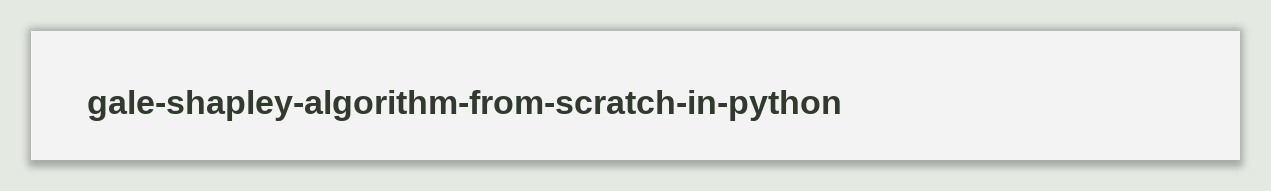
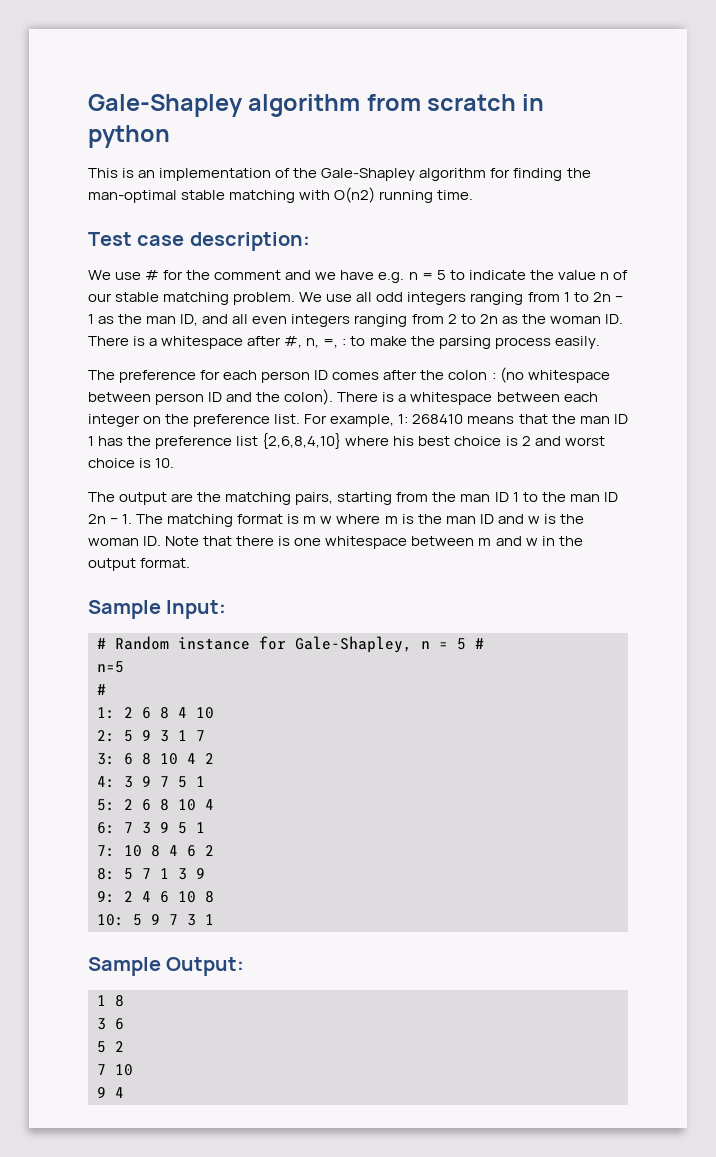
[87,90,842,121] gale-shapley-algorithm-from-scratch-in-python -> [88,94,545,117] [88,125,170,148] [88,168,591,181] [88,187,474,203] [88,232,310,251] [88,270,628,283] [88,292,623,305] [88,314,623,327] [88,336,600,349] [88,367,610,383] [88,389,598,405] [88,414,628,427] [88,433,605,449] [88,458,175,468] [88,492,618,505] [88,514,584,527] [88,536,583,549] [88,558,191,571] [88,600,227,619] [97,636,484,653] [97,661,124,673] [97,684,106,695] [97,707,214,719] [97,730,205,742] [97,753,214,765] [97,776,205,788] [97,799,214,811] [97,822,205,834] [97,845,214,857] [97,868,205,880] [97,891,214,903] [97,914,214,926] [88,957,245,976] [97,995,124,1007] [97,1018,124,1030] [97,1041,124,1053] [97,1064,133,1076] [97,1087,124,1098] Gale-Shapley algorithm from scratch in python // This is an implementation of the Gale-Shapley algorithm for finding the man-optimal stable matching with O(n2) running time. // Test case description: // We use # for the comment and we have e.g. n = 5 to indicate the value n of our stable matching problem. We use all odd integers ranging from 1 to 2n − 1 as the man ID, and all even integers ranging from 2 to 2n as the woman ID. There is a whitespace after #, n, =, : to make the parsing process easily. // The preference for each person ID comes after the colon : (no whitespace between person ID and the colon). There is a whitespace between each integer on the preference list. For example, 1: 268410 means that the man ID 1 has the preference list {2,6,8,4,10} where his best choice is 2 and worst choice is 10. // The output are the matching pairs, starting from the man ID 1 to the man ID 2n − 1. The matching format is m w where m is the man ID and w is the woman ID. Note that there is one whitespace between m and w in the output format. // Sample Input: // # Random instance for Gale-Shapley, n = 5 # // n=5 // # // 1: 2 6 8 4 10 // 2: 5 9 3 1 7 // 3: 6 8 10 4 2 // 4: 3 9 7 5 1 // 5: 2 6 8 10 4 // 6: 7 3 9 5 1 // 7: 10 8 4 6 2 // 8: 5 7 1 3 9 // 9: 2 4 6 10 8 // 10: 5 9 7 3 1 // Sample Output: // 1 8 // 3 6 // 5 2 // 7 10 // 9 4

